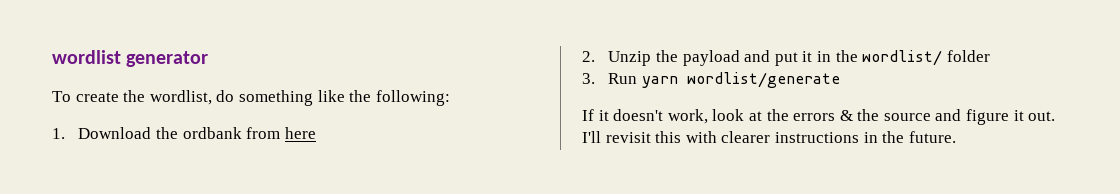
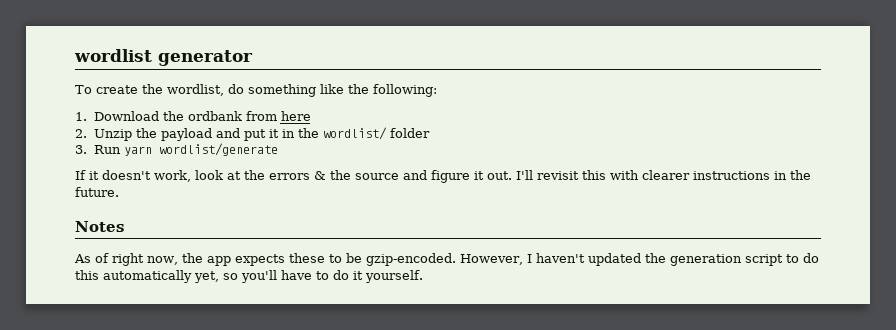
(956, 137) none -> [75,221,124,232] [74,253,819,266] [75,270,423,283] // Notes // As of right now, the app expects these to be gzip-encoded. However, I haven't updated the generation script to do this automatically yet, so you'll have to do it yourself.

